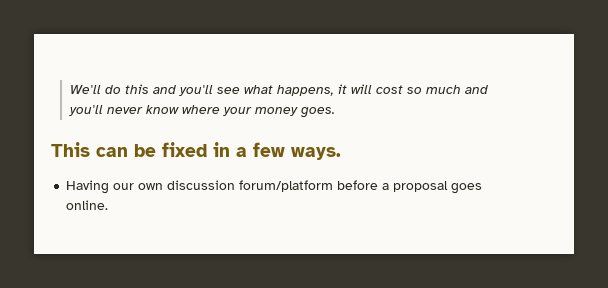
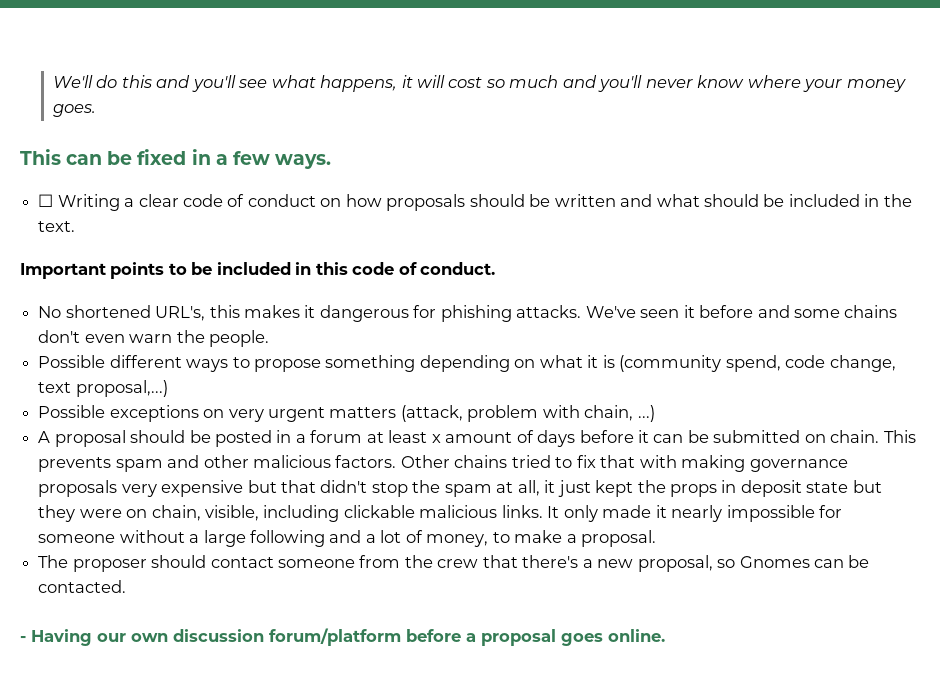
(341, 153) none -> [38,194,912,211] [38,221,76,232] [20,262,496,279] [38,305,898,322] [38,330,269,347] [38,355,896,372] [38,380,168,397] [38,405,655,422] [38,430,916,447] [38,455,848,472] [38,480,882,497] [38,505,842,522] [38,530,657,547] [38,555,870,572] [38,580,127,593] [20,636,26,642] ☐ Writing a clear code of conduct on how proposals should be written and what should be included in the text. // Important points to be included in this code of conduct. // No shortened URL's, this makes it dangerous for phishing attacks. We've seen it before and some chains don't even warn the people. // Possible different ways to propose something depending on what it is (community spend, code change, text proposal,...) // Possible exceptions on very urgent matters (attack, problem with chain, ...) // A proposal should be posted in a forum at least x amount of days before it can be submitted on chain. This prevents spam and other malicious factors. Other chains tried to fix that with making governance proposals very expensive but that didn't stop the spam at all, it just kept the props in deposit state but they were on chain, visible, including clickable malicious links. It only made it nearly impossible for someone without a large following and a lot of money, to make a proposal. // The proposer should contact someone from the crew that there's a new proposal, so Gnomes can be contacted. // -

